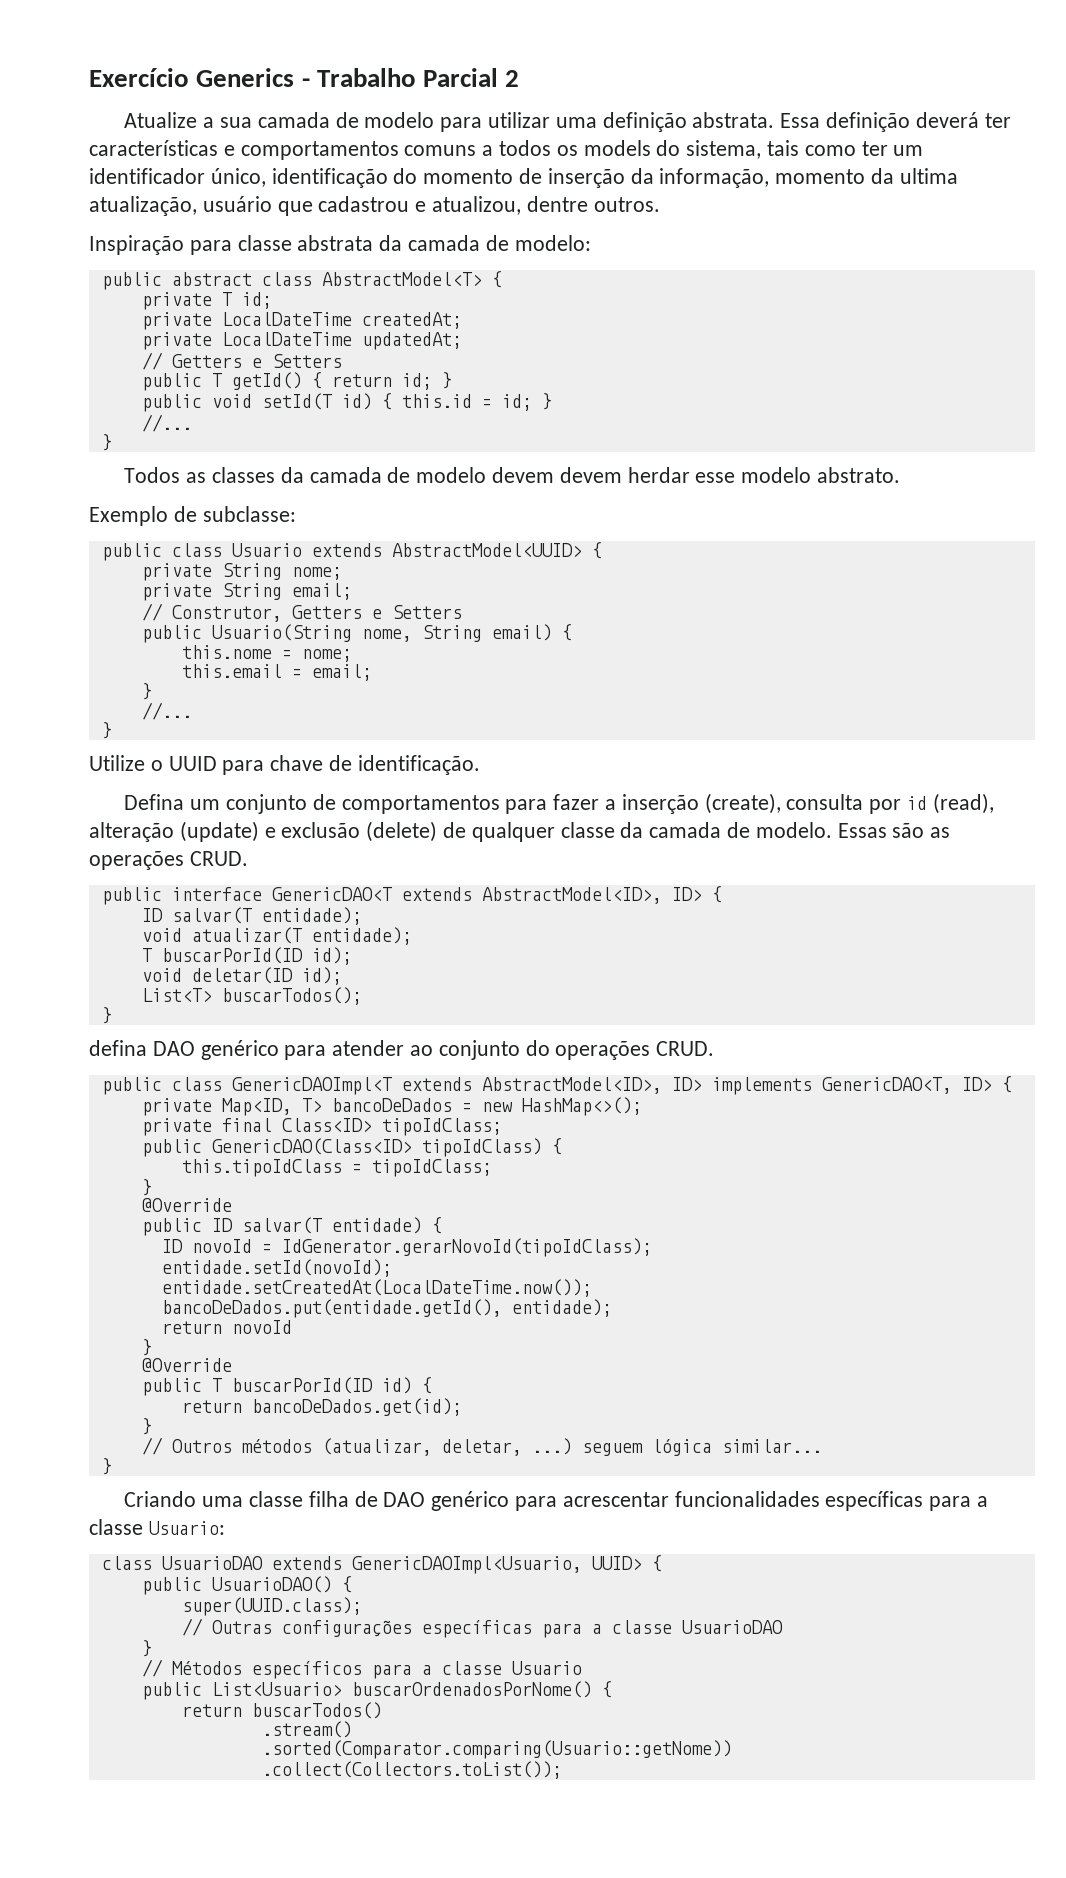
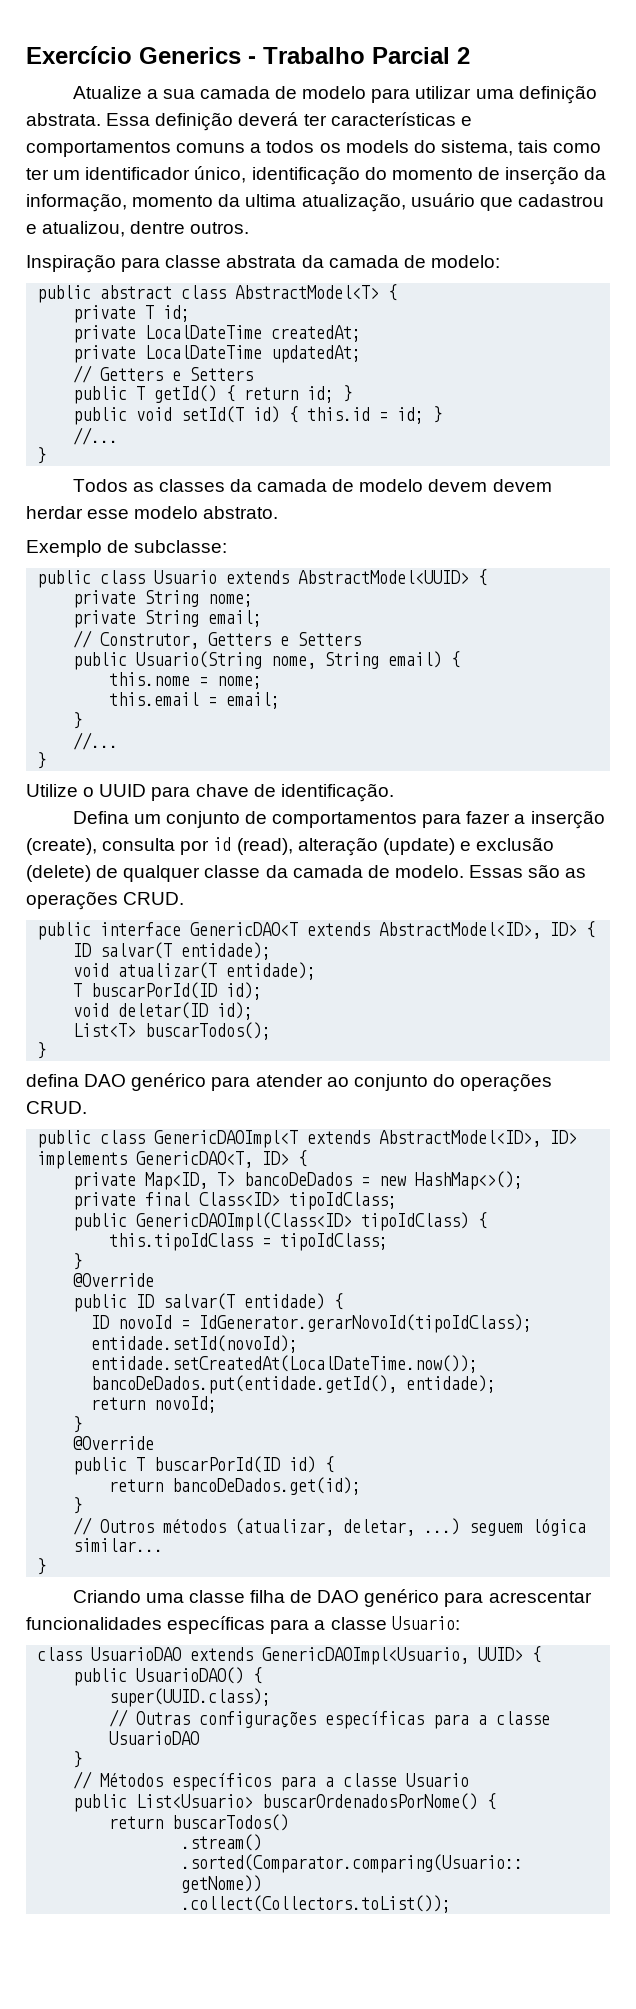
[211,1138,412,1155] GenericDAO(Class<ID> -> [136,1212,353,1231] GenericDAOImpl(Class<ID>
[231,1320,292,1334] novoId -> [154,1396,218,1413] novoId;

